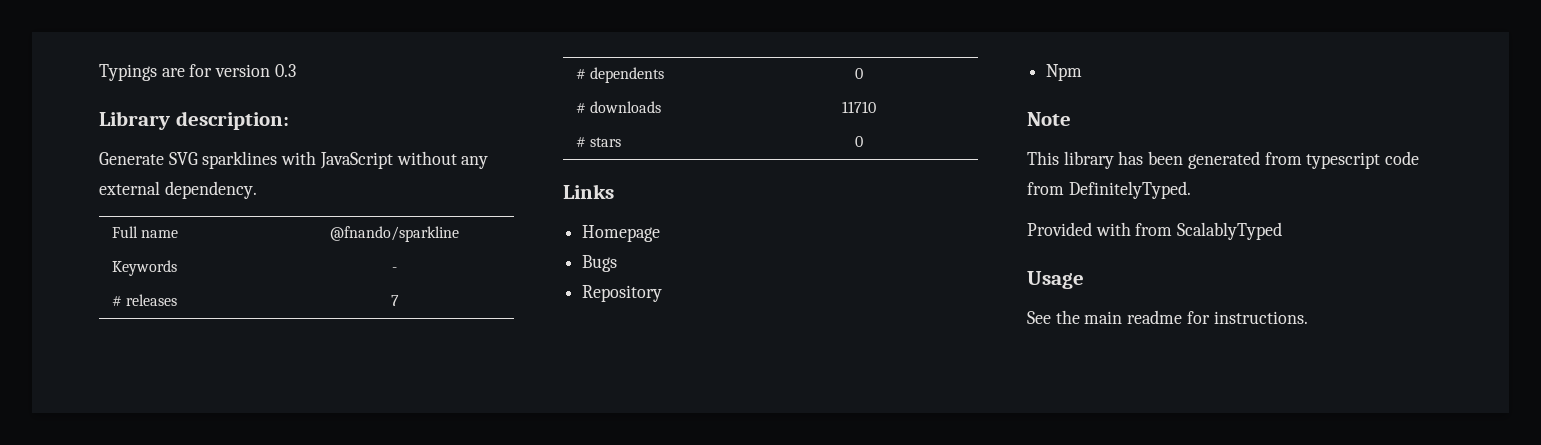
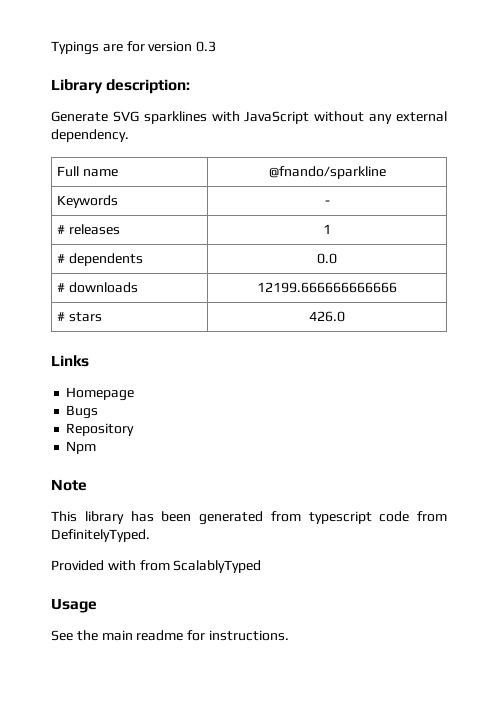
[390,295,399,306] 7 -> [323,224,331,234] 1
[854,68,863,79] 0 -> [317,253,337,264] 0.0
[841,101,876,113] 11710 -> [257,282,397,293] 12199.666666666666
[854,136,863,147] 0 -> [309,311,345,322] 426.0

